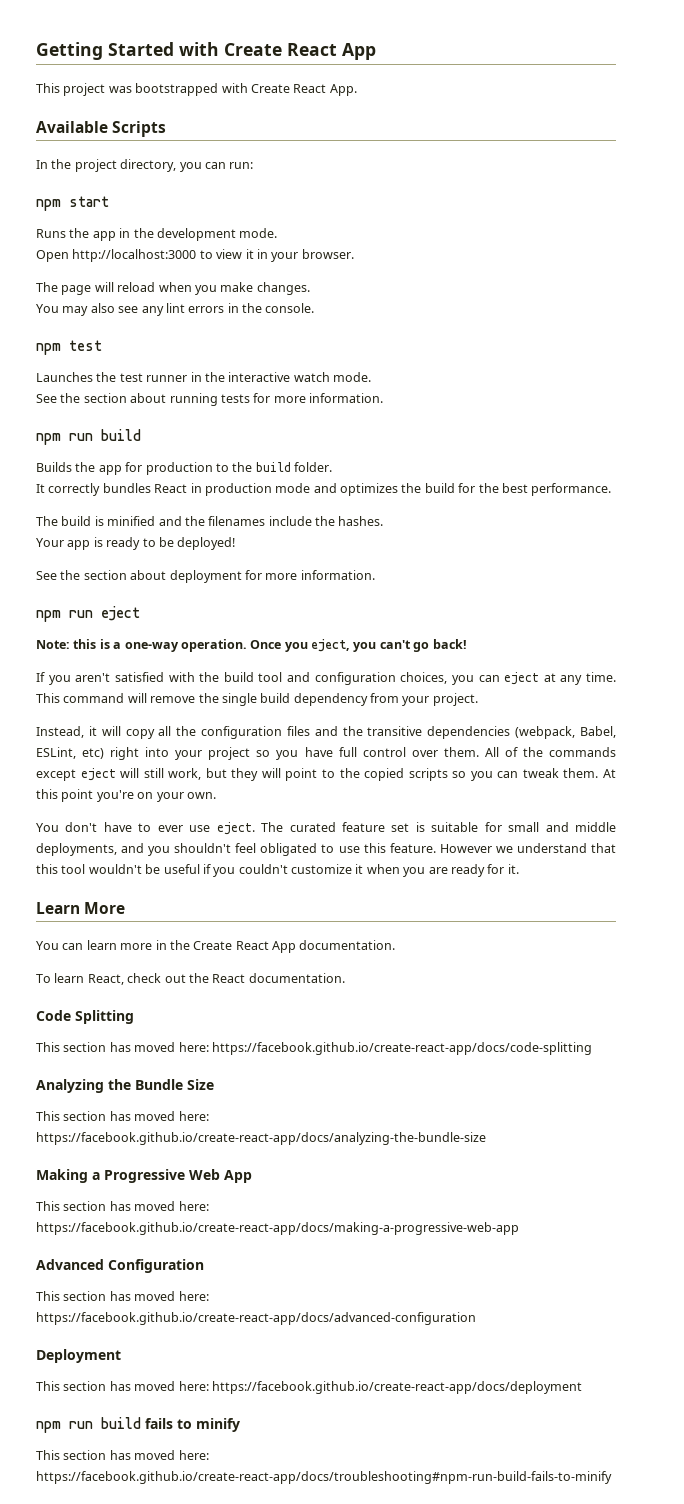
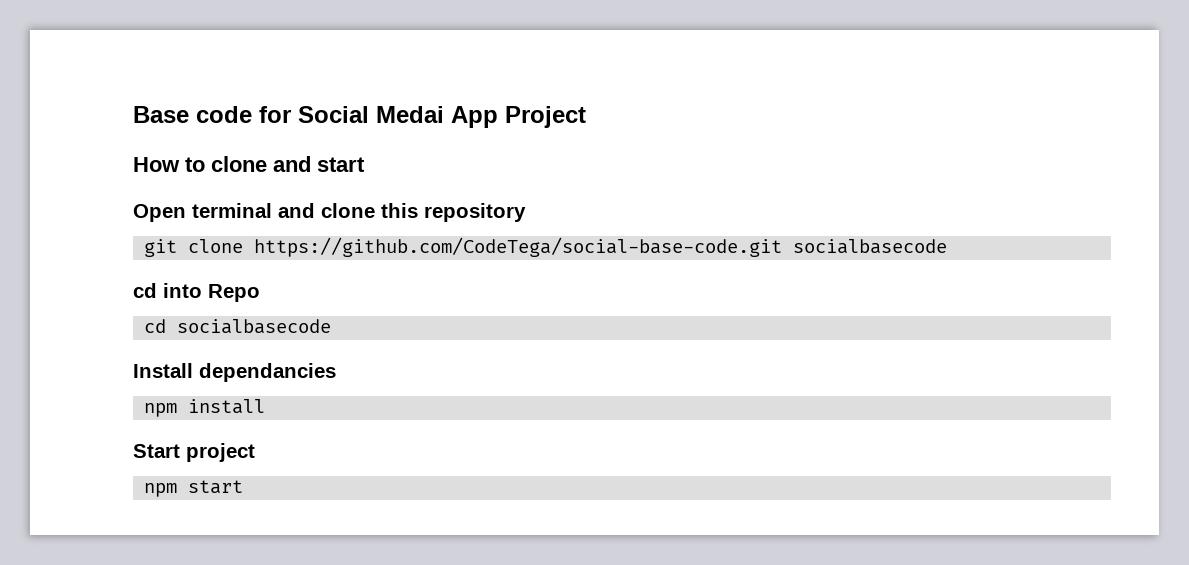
[36,42,376,60] [36,83,357,96] [36,121,167,137] [36,159,254,172] [36,196,109,211] [36,228,278,241] [36,249,354,262] [36,282,310,295] [36,303,315,316] [36,340,102,355] [36,372,371,382] [36,393,383,406] [36,429,141,445] [36,462,332,475] [36,483,612,496] [36,516,384,526] [36,537,236,550] [36,570,375,583] [36,606,140,622] [36,639,467,652] [36,672,616,685] [36,693,478,706] [36,726,616,739] [36,747,616,760] [36,768,616,781] [36,789,216,802] [36,822,616,835] [36,843,617,856] [36,864,519,877] [36,902,126,914] [36,940,396,953] [36,973,345,985] [36,1010,134,1024] [36,1042,592,1055] [36,1079,214,1093] [36,1111,209,1121] [36,1132,486,1145] [36,1169,252,1183] [36,1201,209,1211] [36,1222,519,1235] [36,1259,204,1273] [36,1291,209,1301] [36,1312,476,1325] [36,1349,121,1363] [36,1381,582,1394] [36,1417,240,1433] [36,1450,209,1460] [36,1471,612,1484] Getting Started with Create React App // This project was bootstrapped with Create React App. // Available Scripts // In the project directory, you can run: // npm start // Runs the app in the development mode. // Open http://localhost:3000 to view it in your browser. // The page will reload when you make changes. // You may also see any lint errors in the console. // npm test // Launches the test runner in the interactive watch mode. // See the section about running tests for more information. // npm run build // Builds the app for production to the build folder. // It correctly bundles React in production mode and optimizes the build for the best performance. // The build is minified and the filenames include the hashes. // Your app is ready to be deployed! // See the section about deployment for more information. // npm run eject // Note: this is a one-way operation. Once you eject, you can't go back! // If you aren't satisfied with the build tool and configuration choices, you can eject at any time. This command will remove the single build dependency from your project. // Instead, it will copy all the configuration files and the transitive dependencies (webpack, Babel, ESLint, etc) right into your project so you have full control over them. All of the commands except eject will still work, but they will point to the copied scripts so you can tweak them. At this point you're on your own. // You don't have to ever use eject. The curated feature set is suitable for small and middle deployments, and you shouldn't feel obligated to use this feature. However we understand that this tool wouldn't be useful if you couldn't customize it when you are ready for it. // Learn More // You can learn more in the Create React App documentation. // To learn React, check out the React documentation. // Code Splitting // This section has moved here: https://facebook.github.io/create-react-app/docs/code-splitting // Analyzing the Bundle Size // This section has moved here: https://facebook.github.io/create-react-app/docs/analyzing-the-bundle-size // Making a Progressive Web App // This section has moved here: https://facebook.github.io/create-react-app/docs/making-a-progressive-web-app // Advanced Configuration // This section has moved here: https://facebook.github.io/create-react-app/docs/advanced-configuration // Deployment // This section has moved here: https://facebook.github.io/create-react-app/docs/deployment // npm run build fails to minify // This section has moved here: https://facebook.github.io/create-react-app/docs/troubleshooting#npm-run-build-fails-to-minify -> [133,106,586,128] [133,156,365,172] [133,203,526,222] [144,237,948,257] [133,283,260,302] [144,319,332,334] [133,363,336,382] [144,399,266,417] [133,443,255,462] [144,480,244,497] Base code for Social Medai App Project // How to clone and start // Open terminal and clone this repository // git clone https://github.com/CodeTega/social-base-code.git socialbasecode // cd into Repo // cd socialbasecode // Install dependancies // npm install // Start project // npm start

